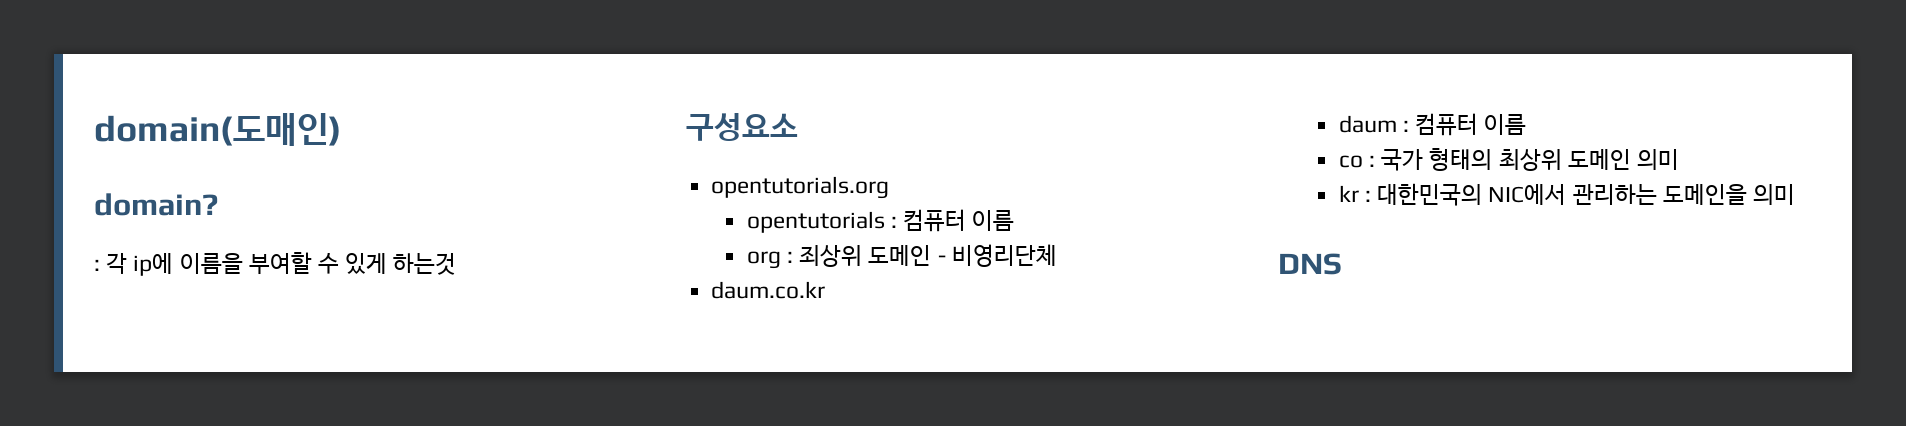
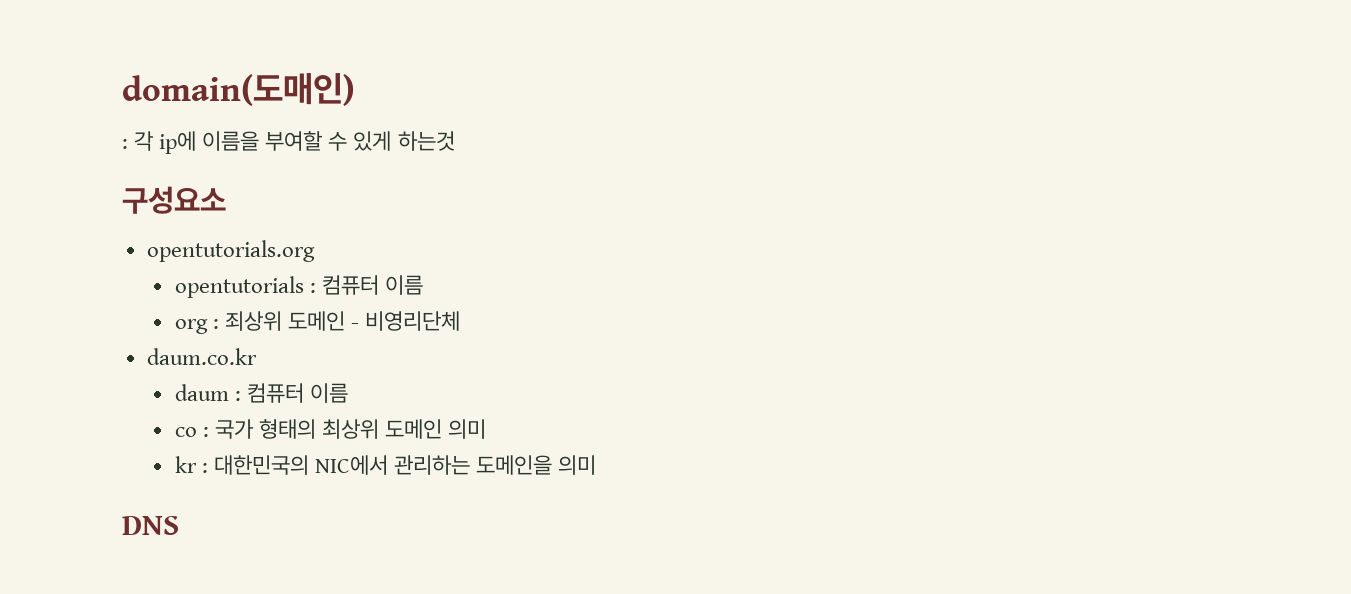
[94,193,218,216] // domain? -> (355, 89) none

